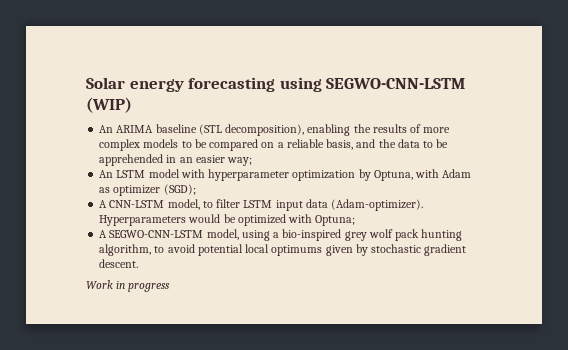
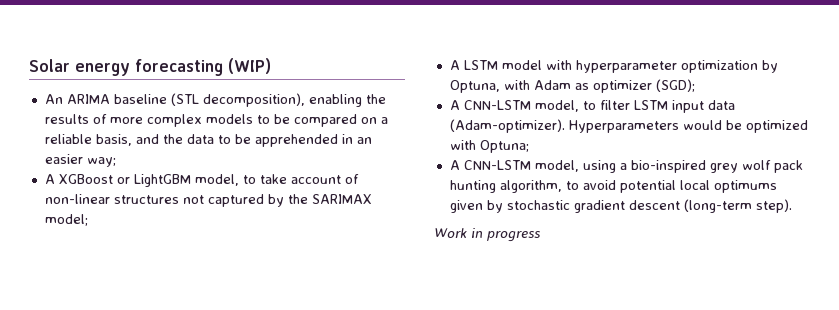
[279,77,466,92] using SEGWO-CNN-LSTM -> (223, 67) none
[99,170,114,178] An -> [44,174,359,187] [44,194,372,207] [44,214,88,226] [449,60,460,70] A XGBoost or LightGBM model, to take account of non-linear structures not captured by the SARIMAX model; // A
[109,230,204,238] SEGWO-CNN-LSTM -> [463,160,531,170] CNN-LSTM
[99,259,139,268] descent. -> [628,199,792,213] descent (long-term step).

